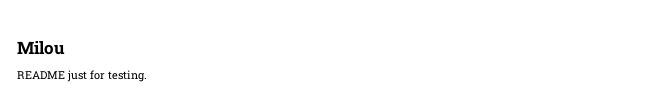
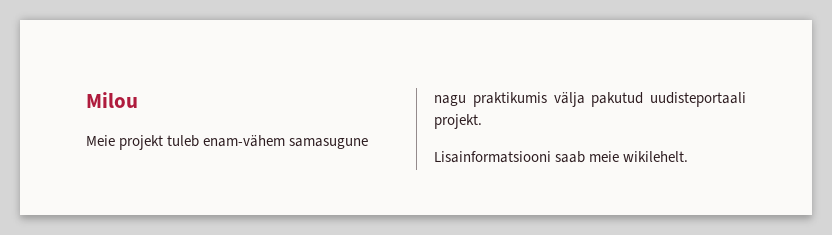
[17,70,147,82] README just for testing. -> [86,135,369,150] [434,92,746,107] [434,114,482,129] [434,151,689,163] Meie projekt tuleb enam-vähem samasugune nagu praktikumis välja pakutud uudisteportaali projekt. // Lisainformatsiooni saab meie wikilehelt.

